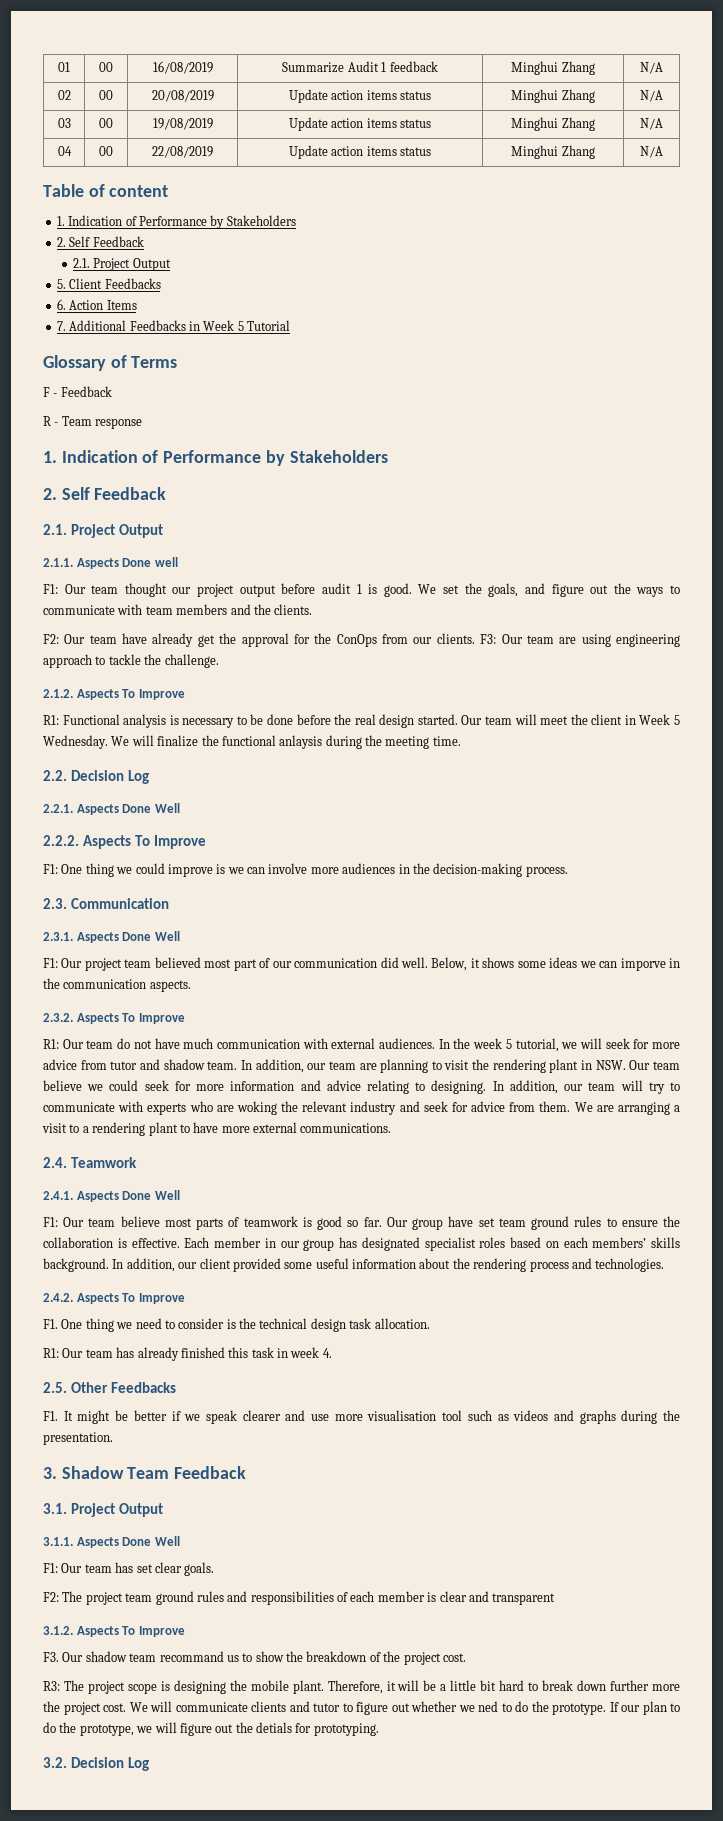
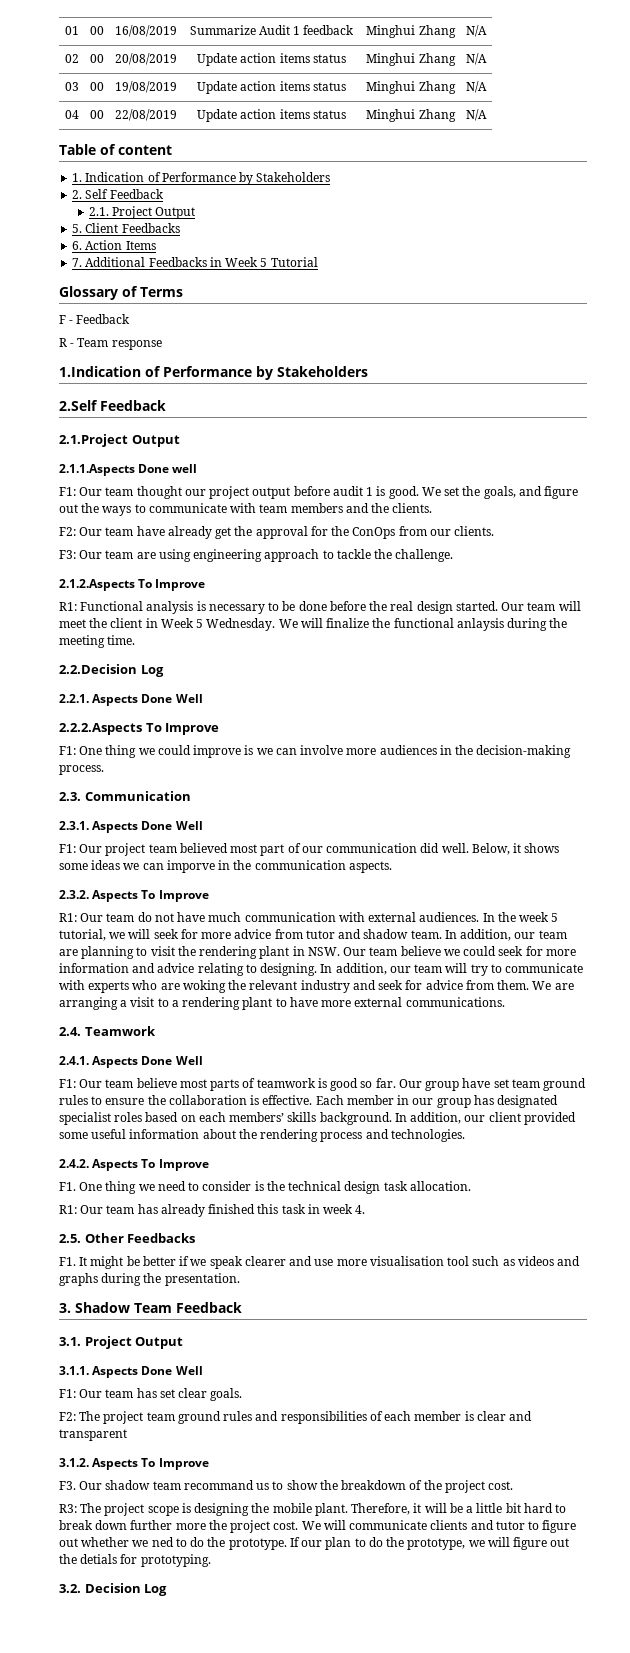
[43,450,388,466] [43,487,167,500] [43,524,164,538] [43,558,119,569] 1. Indication of Performance by Stakeholders // 2. Self Feedback // 2.1. Project Output // 2.1.1. Aspects -> [59,366,368,380] [59,400,166,411] [59,434,180,447] [59,464,135,476] 1.Indication of Performance by Stakeholders // 2.Self Feedback // 2.1.Project Output // 2.1.1.Aspects
(475, 638) none -> (495, 531) //
[43,689,119,700] 2.1.2. Aspects -> [59,579,135,591] 2.1.2.Aspects
[43,770,125,781] 2.2. Decision -> [59,664,137,674] 2.2.Decision
[43,835,132,849] 2.2.2. Aspects -> [59,723,142,735] 2.2.2.Aspects

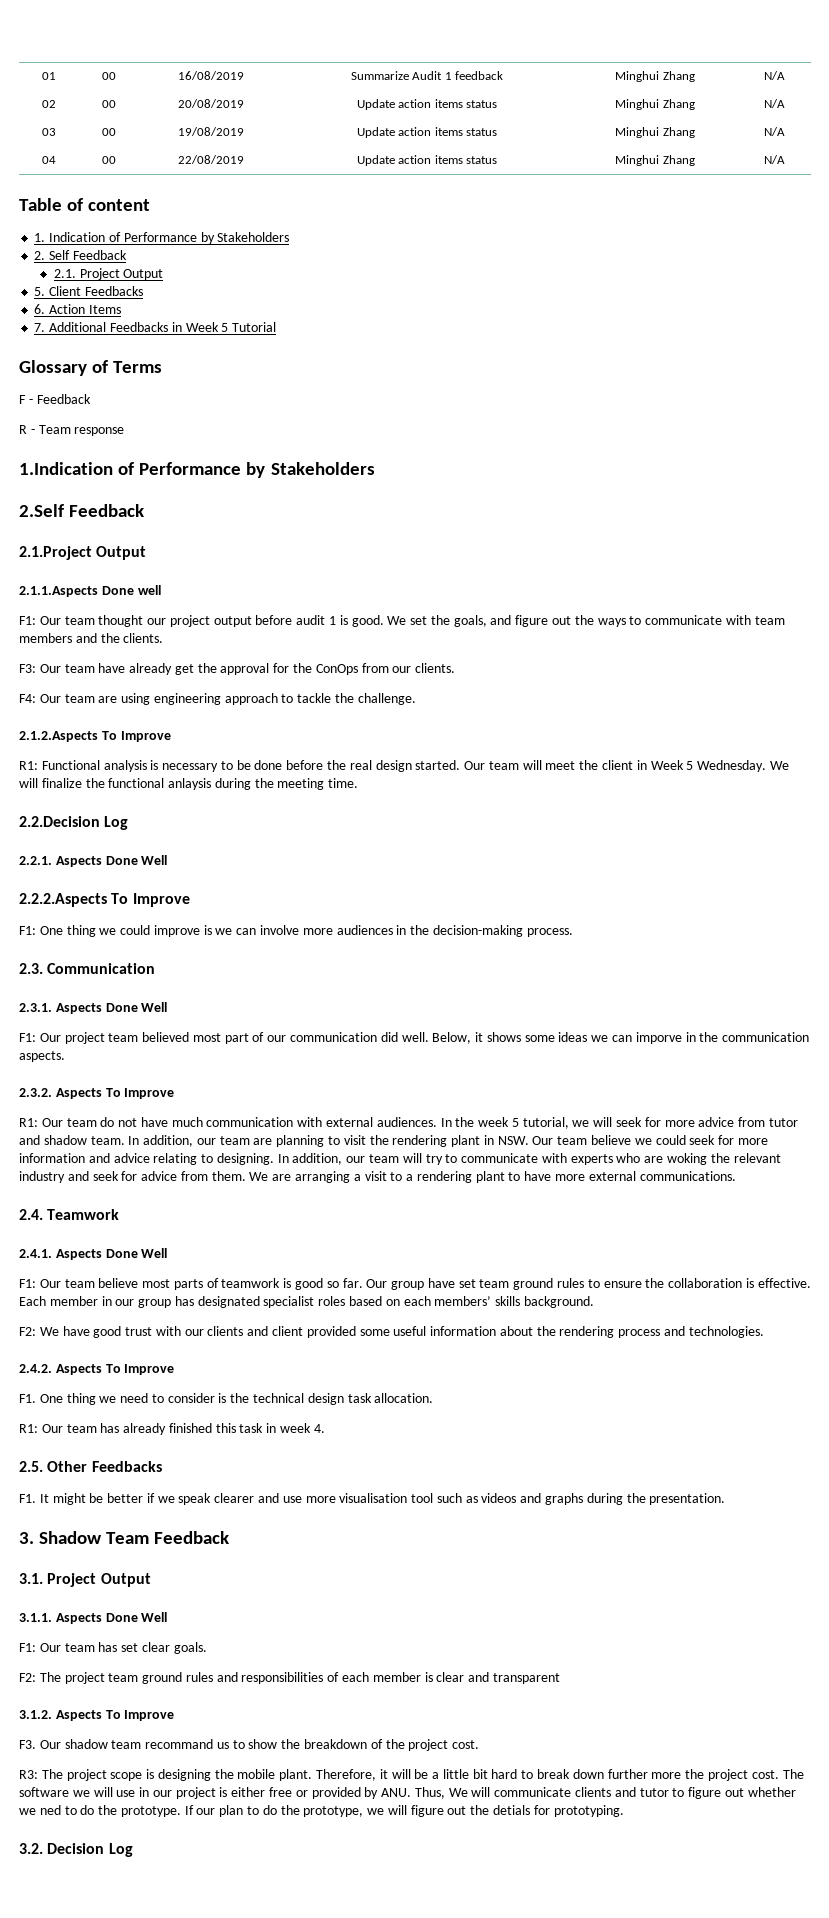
[59,527,76,536] F2: -> [19,664,36,673] F3:
[59,550,76,559] F3: -> [19,694,36,703] F4:
[394,1112,486,1124] In addition, our -> [19,1326,269,1338] // F2: We have good trust with our clients and
(299, 1525) none -> [782,1769,804,1779] [19,1787,445,1799] The software we will use in our project is either free or provided by ANU. Thus,

